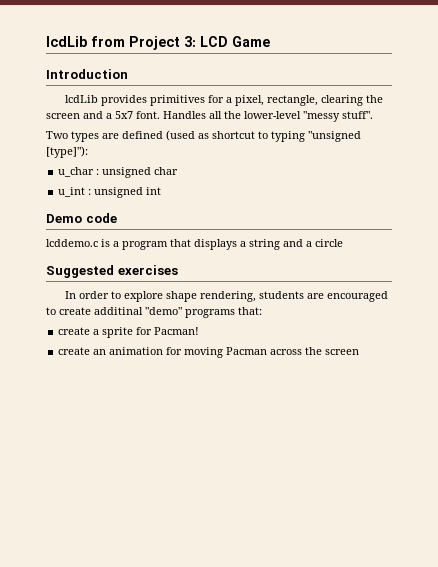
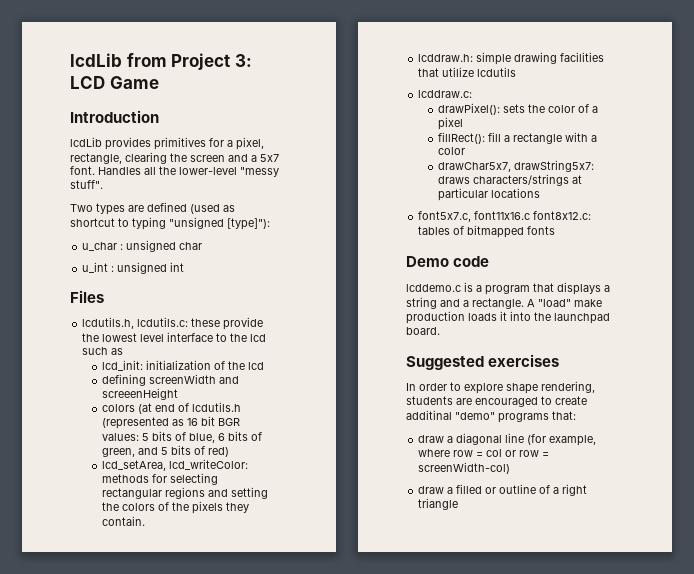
(162, 191) none -> [70,290,104,303] [82,317,264,330] [82,332,267,342] [82,347,124,355] [102,360,265,371] [102,374,240,386] [102,388,179,400] [102,402,242,414] [102,416,241,429] [102,431,263,443] [102,445,230,457] [102,459,249,471] [102,473,219,485] [102,487,269,499] [102,501,250,514] [102,516,146,526] [418,52,605,65] [418,67,517,77] [418,90,473,98] [438,103,599,115] [438,117,464,130] [438,132,598,144] [438,147,466,155] [438,160,595,172] [438,174,583,186] [438,188,541,201] [418,211,592,222] [418,225,556,238] // Files // lcdutils.h, lcdutils.c: these provide the lowest level interface to the lcd such as // lcd_init: initialization of the lcd // defining screenWidth and screeenHeight // colors (at end of lcdutils.h (represented as 16 bit BGR values: 5 bits of blue, 6 bits of green, and 5 bits of red) // lcd_setArea, lcd_writeColor: methods for selecting rectangular regions and setting the colors of the pixels they contain. // lcddraw.h: simple drawing facilities that utilize lcdutils // lcddraw.c: // drawPixel(): sets the color of a pixel // fillRect(): fill a rectangle with a color // drawChar5x7, drawString5x7: draws characters/strings at particular locations // font5x7.c, font11x16.c font8x12.c: tables of bitmapped fonts
[315,239,343,247] circle -> [472,298,602,309] [406,311,610,324] [406,327,440,335] rectangle. A "load" make production loads it into the launchpad board.
[58,327,200,338] [58,347,360,358] create a sprite for Pacman! // create an animation for moving Pacman across the screen -> [418,433,597,446] [418,449,550,457] [418,462,511,474] [418,484,588,496] [418,498,459,510] draw a diagonal line (for example, where row = col or row = screenWidth-col) // draw a filled or outline of a right triangle

